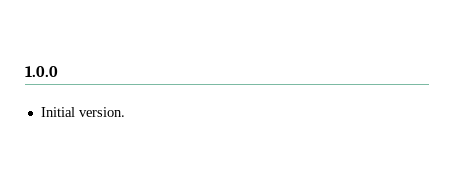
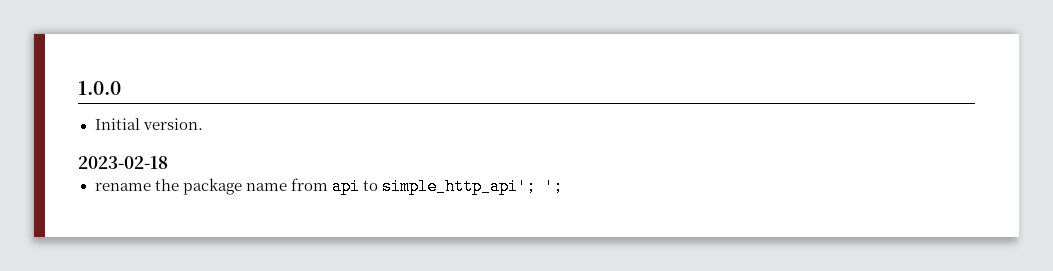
(125, 112) none -> [78,156,168,169] [94,178,563,195] // 2023-02-18 // rename the package name from api to simple_http_api'; ';

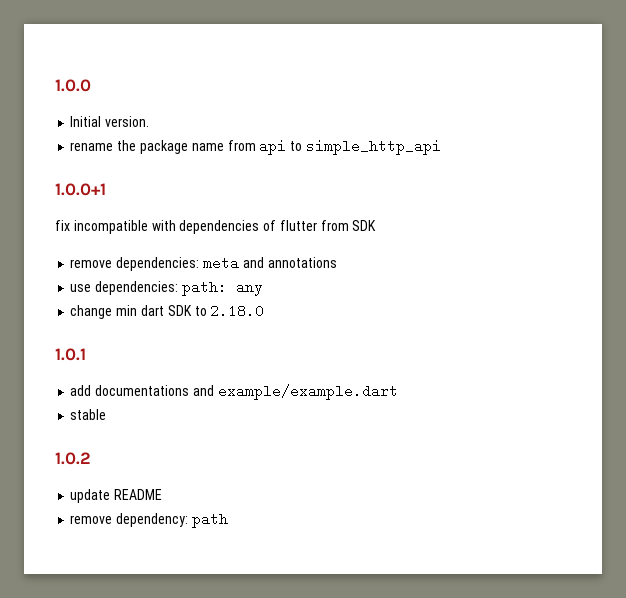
[78,156,168,169] // 2023-02-18 -> (150, 121) none
[381,178,563,195] simple_http_api'; '; -> [305,139,441,155] [55,183,106,196] [55,220,377,234] [70,256,337,271] [70,280,263,296] [70,304,265,319] [55,348,86,361] [70,384,398,400] [70,409,107,420] [55,452,91,465] [70,489,163,503] [70,512,228,528] simple_http_api // 1.0.0+1 // fix incompatible with dependencies of flutter from SDK // remove dependencies: meta and annotations // use dependencies: path: any // change min dart SDK to 2.18.0 // 1.0.1 // add documentations and example/example.dart // stable // 1.0.2 // update README // remove dependency: path

